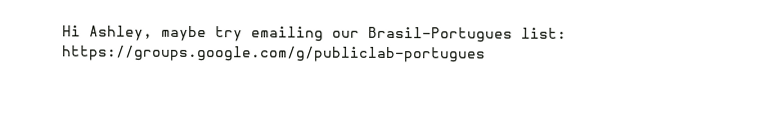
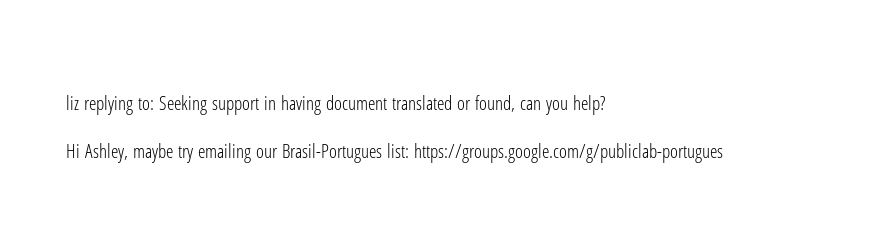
(62, 31) none -> [66,95,605,115] liz replying to: Seeking support in having document translated or found, can you help? //

